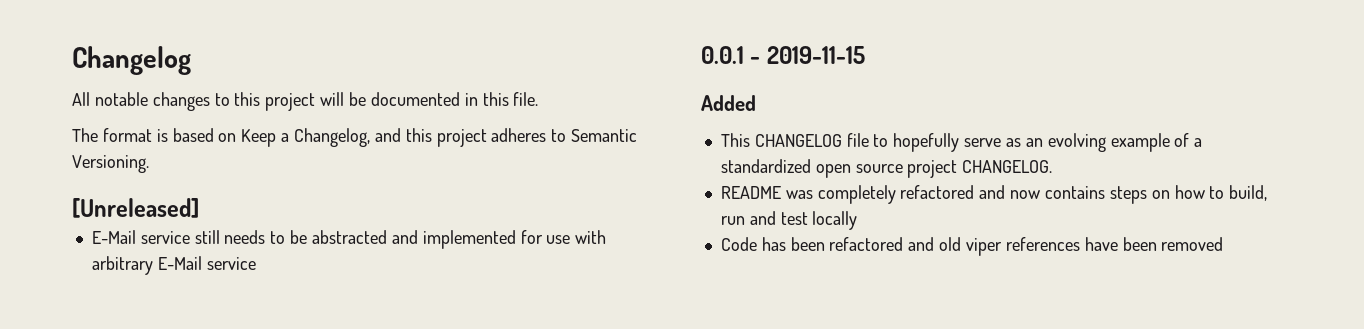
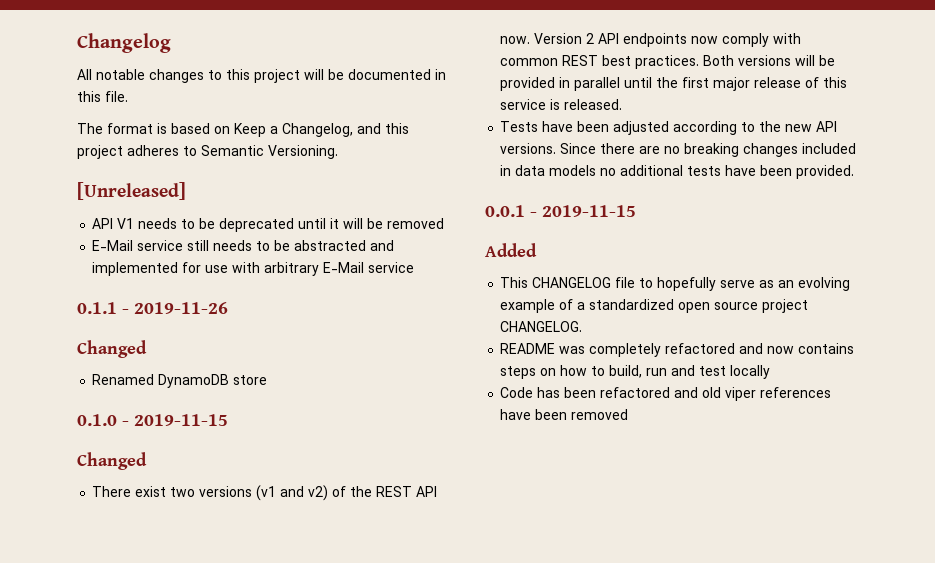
(199, 208) none -> [92,218,445,232] // API V1 needs to be deprecated until it will be removed
(256, 263) none -> [77,302,228,314] [77,340,147,358] [92,374,268,388] [77,414,228,426] [77,452,147,470] [92,485,438,501] [500,33,802,47] [500,55,836,69] [500,77,848,91] [500,99,623,110] [500,121,838,135] [500,143,857,157] [500,165,855,179] // 0.1.1 - 2019-11-26 // Changed // Renamed DynamoDB store // 0.1.0 - 2019-11-15 // Changed // There exist two versions (v1 and v2) of the REST API now. Version 2 API endpoints now comply with common REST best practices. Both versions will be provided in parallel until the first major release of this service is released. // Tests have been adjusted according to the new API versions. Since there are no breaking changes included in data models no additional tests have been provided.

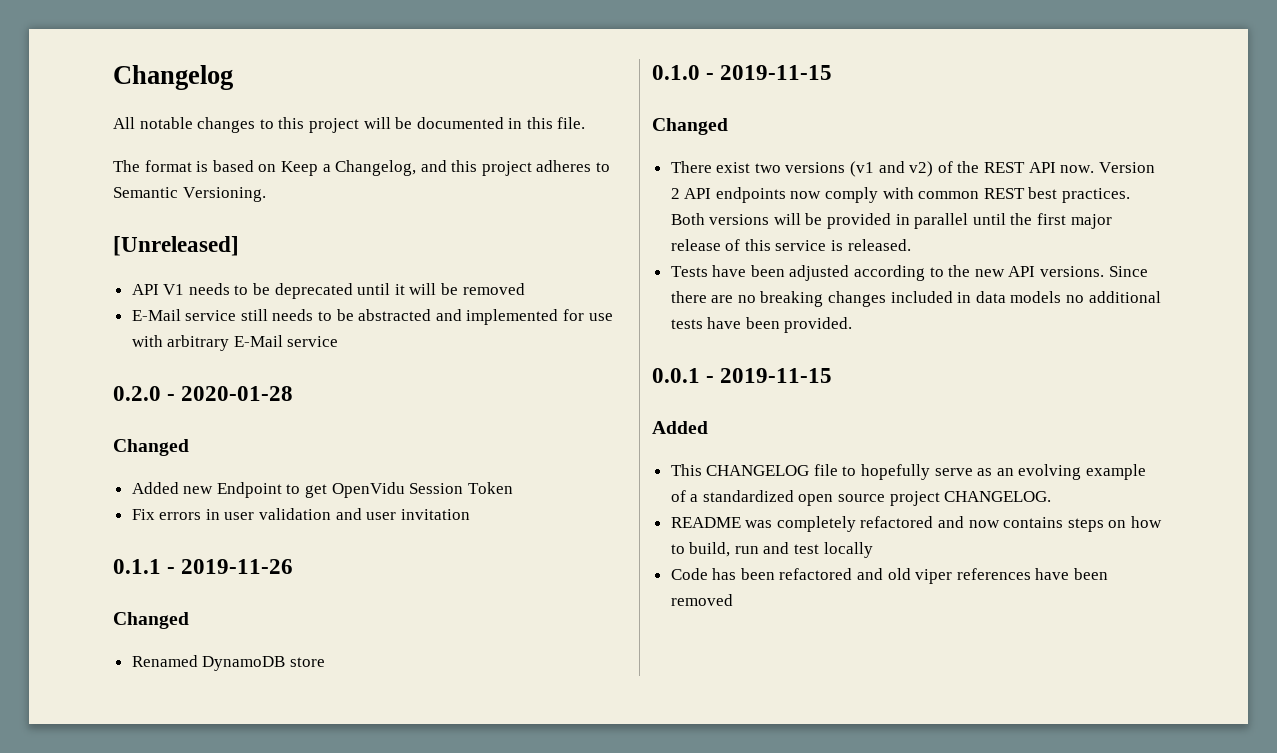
(415, 267) none -> [113,386,294,401] [113,439,189,456] [131,482,513,498] [131,508,470,520] // 0.2.0 - 2020-01-28 // Changed // Added new Endpoint to get OpenVidu Session Token // Fix errors in user validation and user invitation

